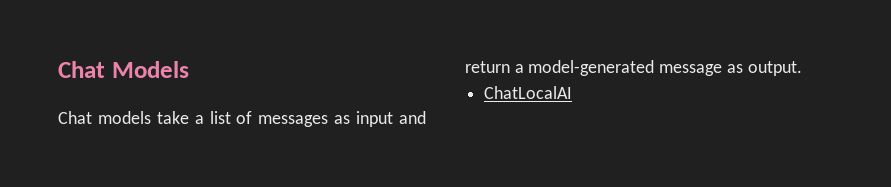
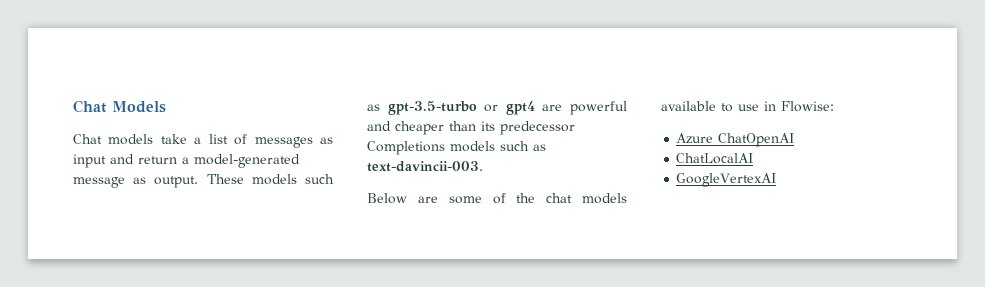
(802, 68) none -> [206,174,334,185] [367,101,627,115] [367,121,575,135] [367,141,546,155] [367,161,483,172] [367,193,627,204] [661,101,834,112] [676,133,795,147] These models such as gpt-3.5-turbo or gpt4 are powerful and cheaper than its predecessor Completions models such as text-davincii-003. // Below are some of the chat models available to use in Flowise: // Azure ChatOpenAI
(573, 92) none -> [676,173,777,187] // GoogleVertexAI

